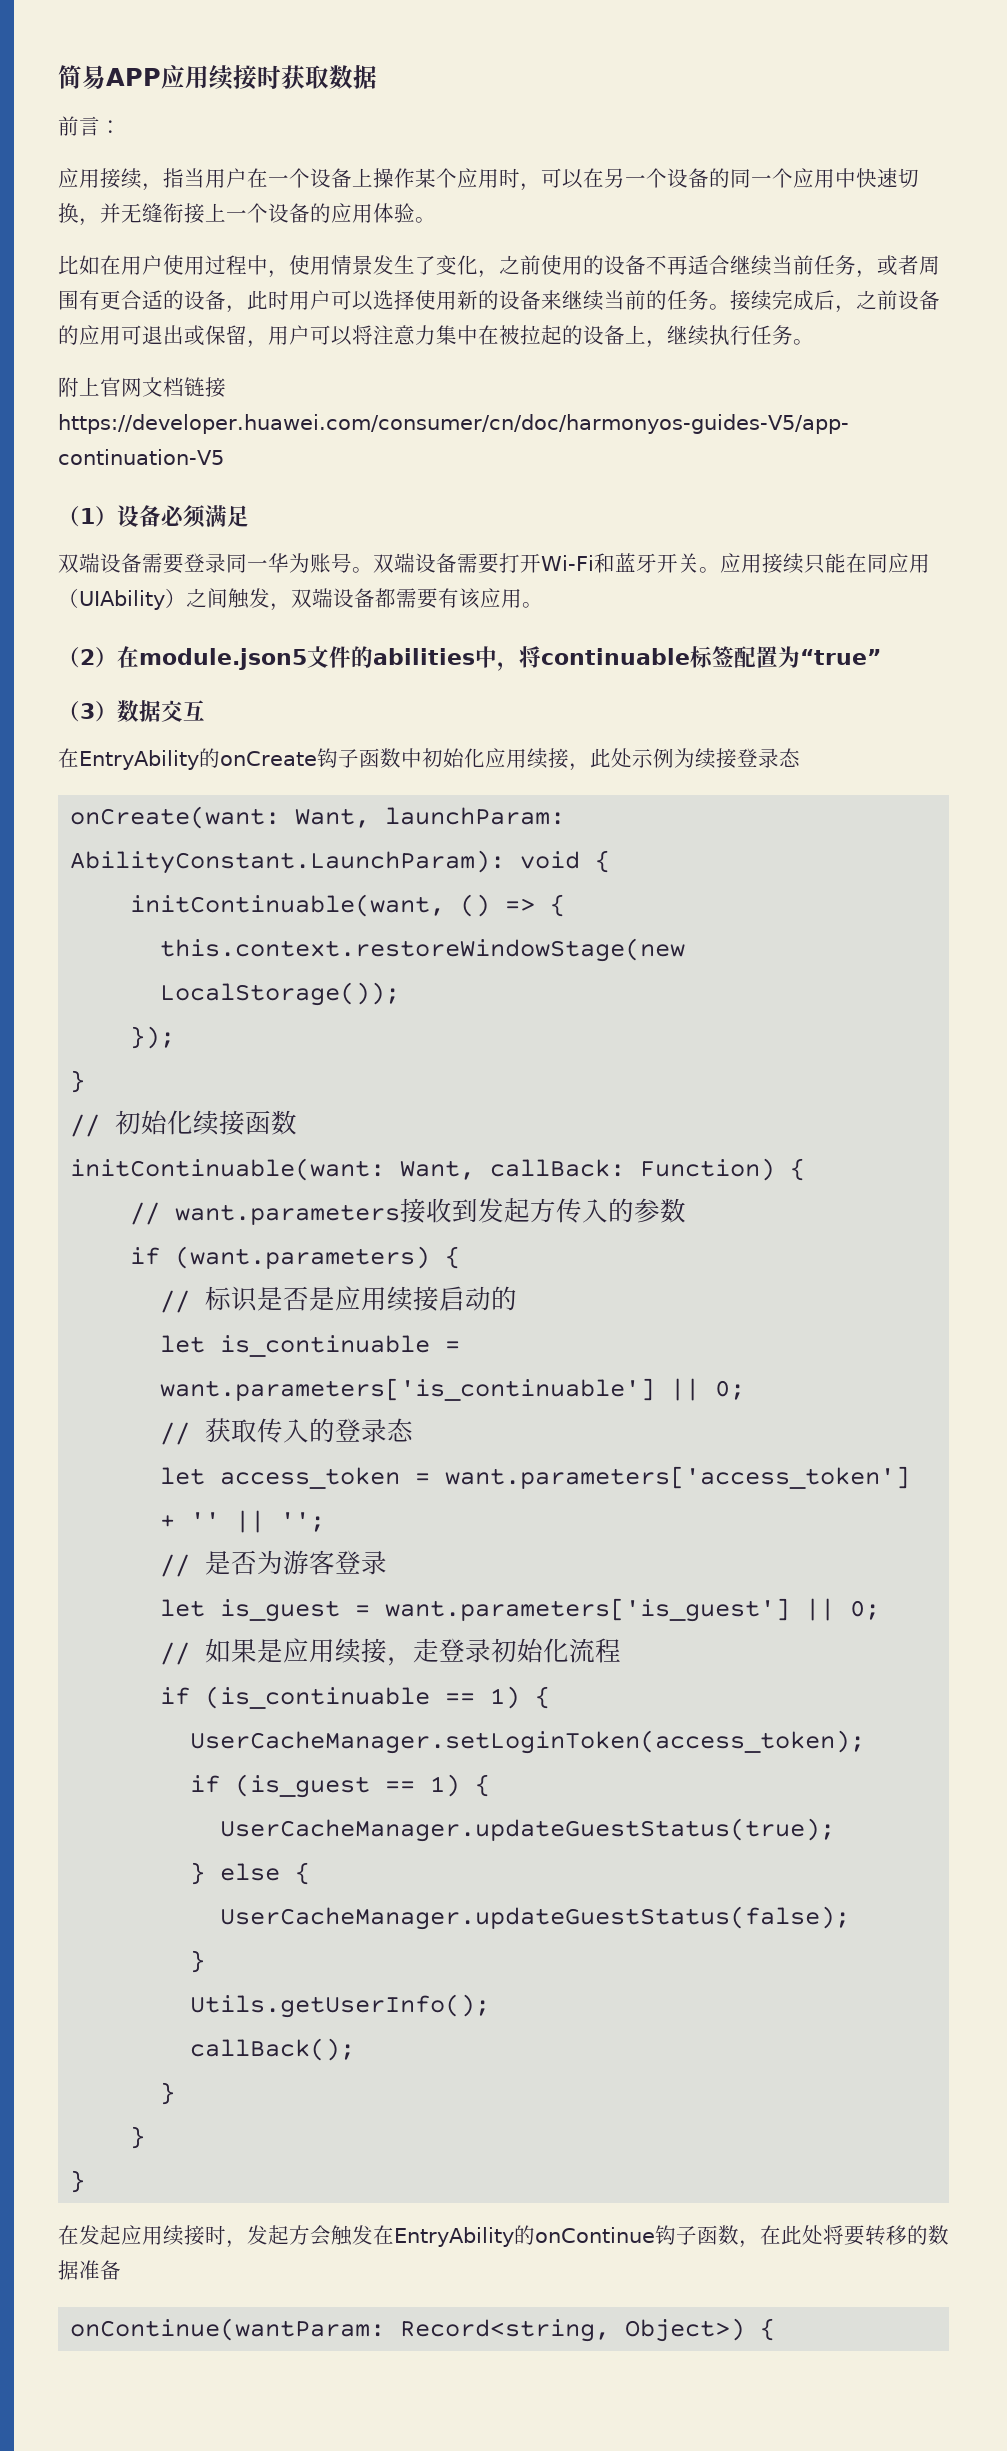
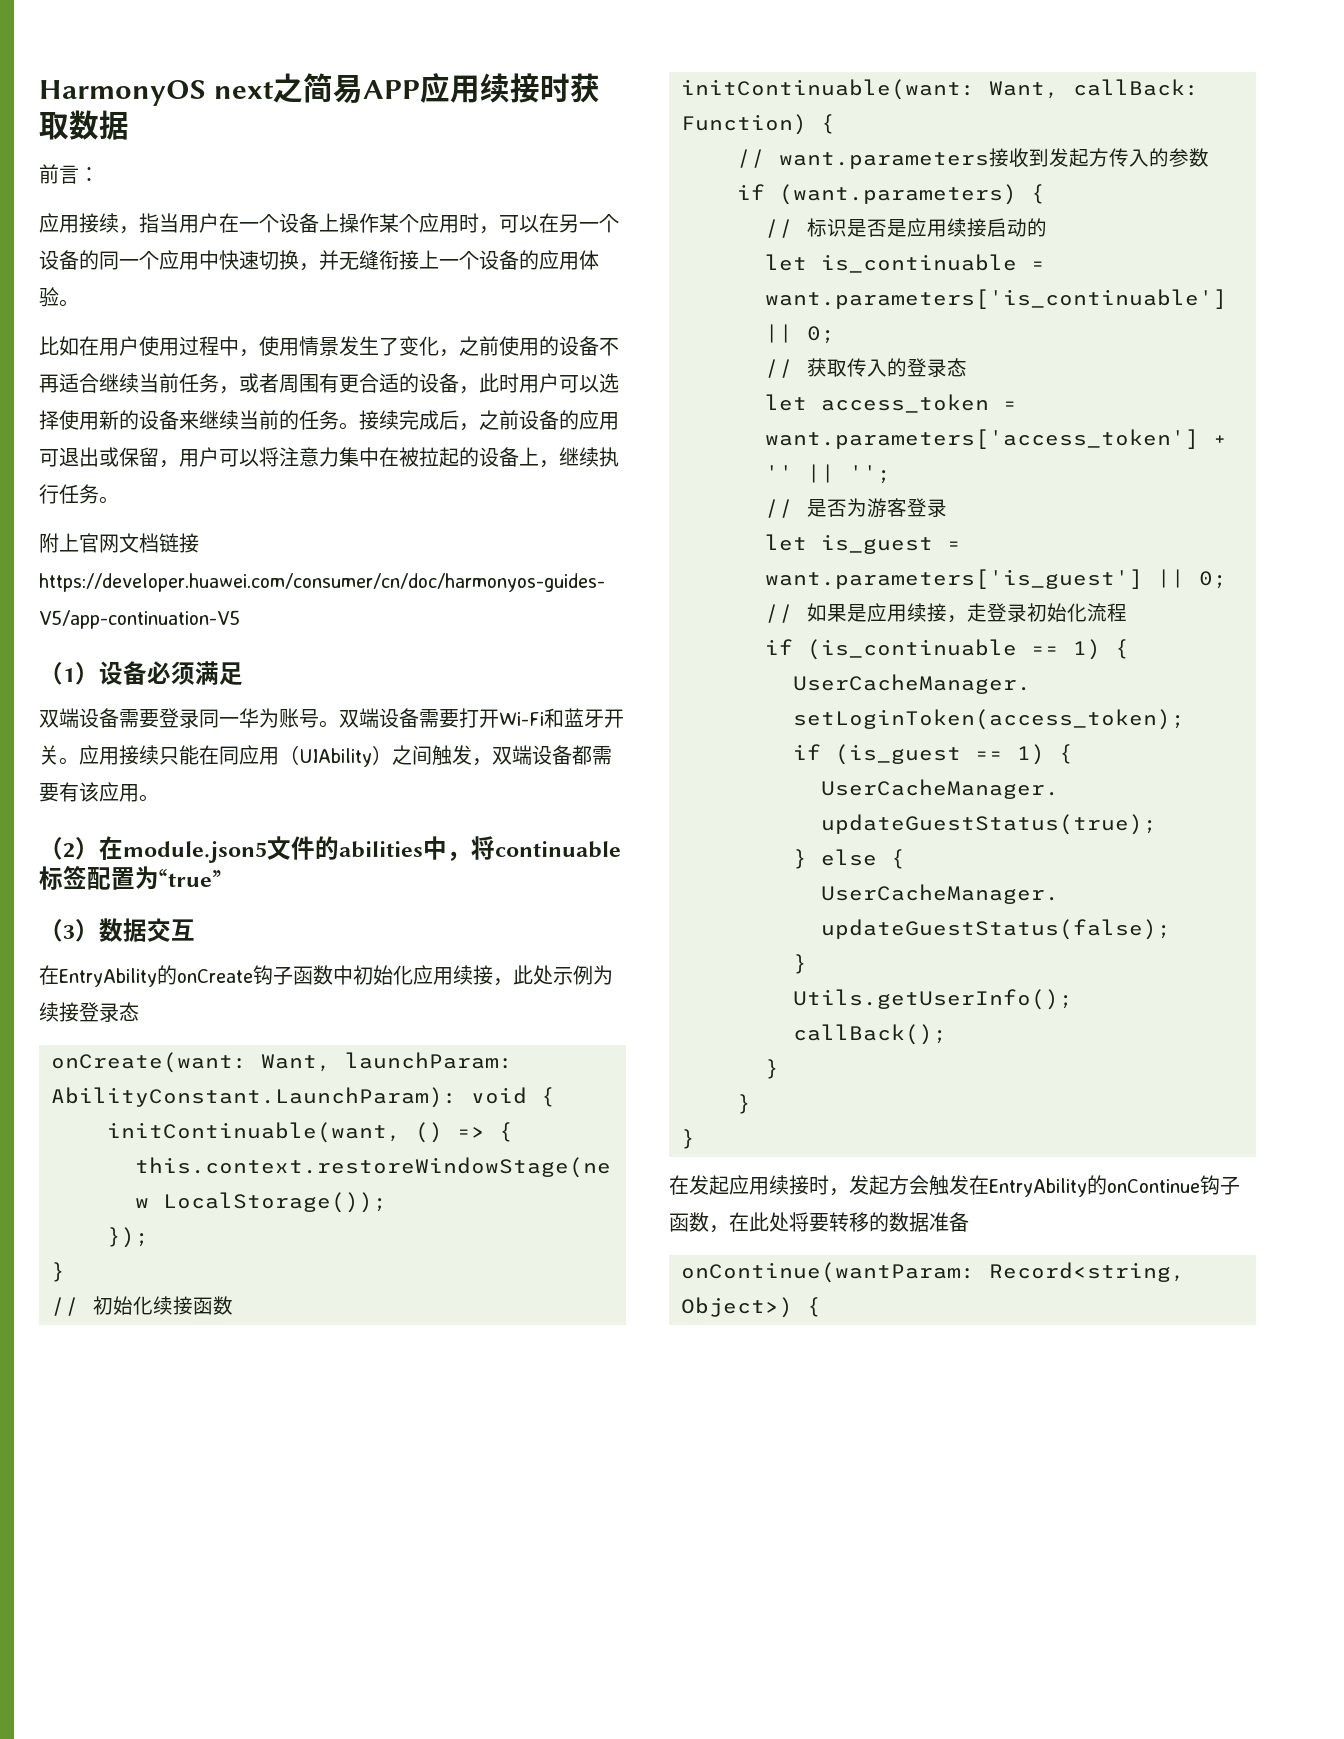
(58, 77) none -> [39,73,303,106] HarmonyOS next之

